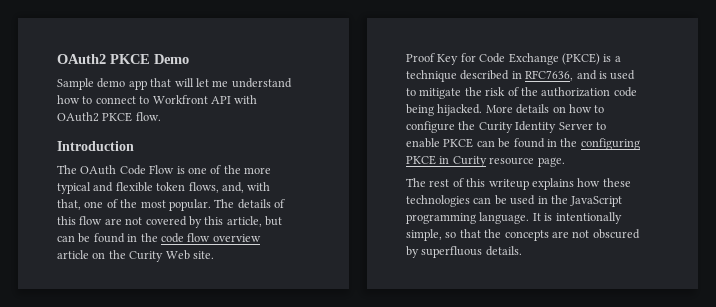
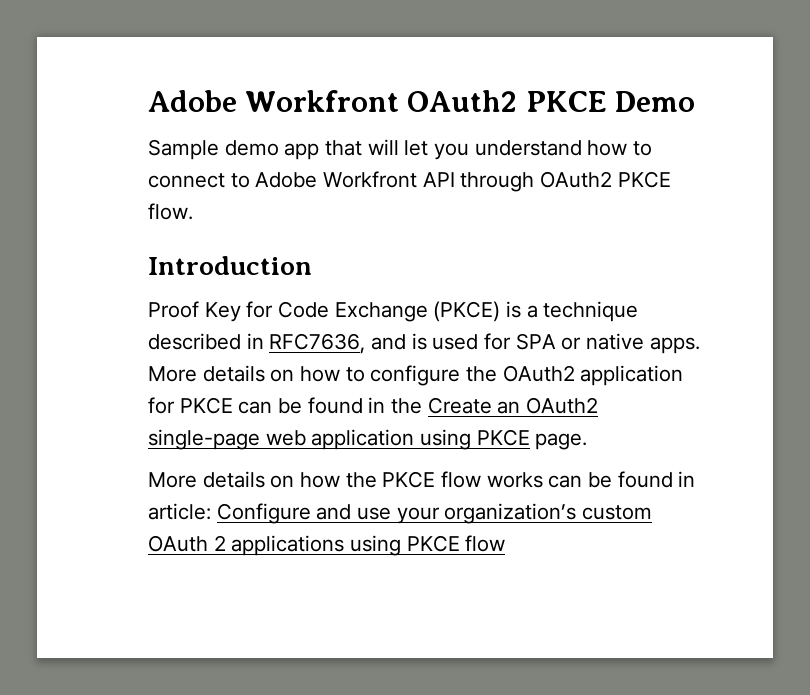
(57, 59) none -> [148,90,400,112] Adobe Workfront
[212,80,229,87] me -> [434,143,470,160] you
(150, 100) none -> [255,172,318,188] Adobe
[234,95,258,104] with -> [460,172,535,192] through
[57,165,271,175] [57,182,271,194] [57,199,285,211] [57,216,282,228] [57,233,261,243] [57,250,214,262] // The OAuth Code Flow is one of the more typical and flexible token flows, and, with that, one of the most popular. The details of this flow are not covered by this article, but can be found in the code flow overview article on the Curity Web site. -> (312, 265) none
[406,87,637,99] [406,104,483,116] to mitigate the risk of the authorization code being hijacked. -> [484,333,700,354] for SPA or native apps.
[478,121,606,133] [406,138,440,148] Curity Identity Server to enable -> [502,365,684,386] [148,397,175,414] OAuth2 application for
[580,138,640,150] [406,155,565,167] [406,178,631,190] [406,195,623,207] [406,212,622,224] [406,229,640,241] [406,246,522,258] configuring PKCE in Curity resource page. // The rest of this writeup explains how these technologies can be used in the JavaScript programming language. It is intentionally simple, so that the concepts are not obscured by superfluous details. -> [427,397,599,414] [148,429,588,450] [148,471,696,488] [148,503,653,524] [148,535,506,556] Create an OAuth2 single-page web application using PKCE page. // More details on how the PKCE flow works can be found in article: Configure and use your organization’s custom OAuth 2 applications using PKCE flow

